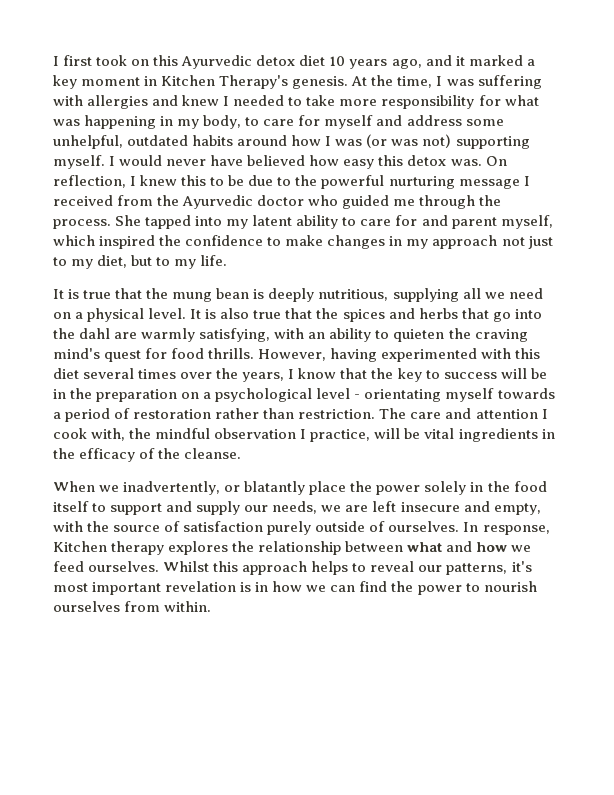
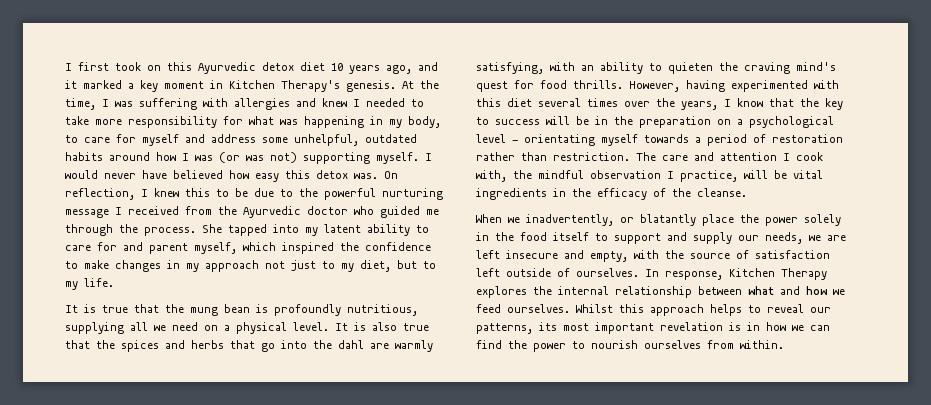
[268,288,315,302] deeply -> [274,304,341,316] profoundly
[267,521,312,535] purely -> [476,268,500,277] left
[111,541,165,555] therapy -> [781,268,827,280] Therapy
(255, 546) none -> [558,286,609,295] internal
[511,561,532,572] it's -> [539,322,557,331] its

